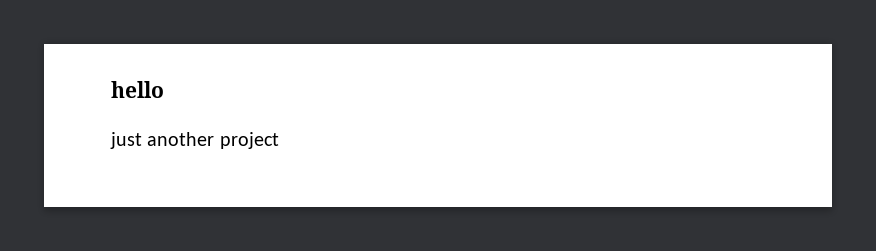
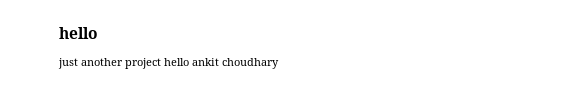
(279, 140) none -> [164,58,279,69] hello ankit choudhary

